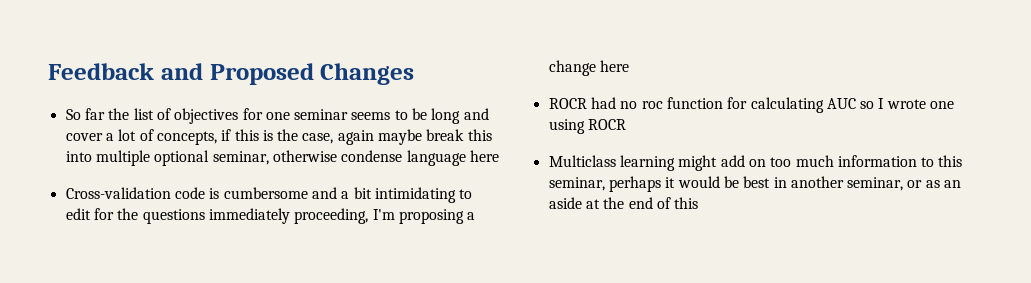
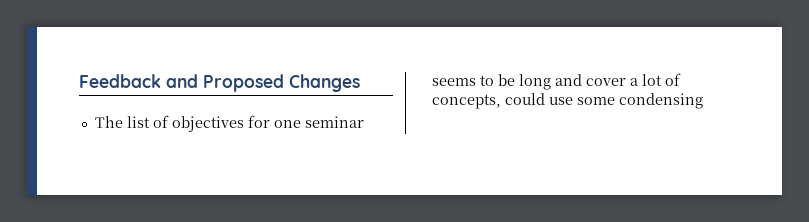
[65,108,130,120] So far the -> [94,116,123,128] The
[221,129,492,145] [65,150,499,166] [65,187,473,203] [65,208,476,224] [548,60,629,76] [548,97,955,113] [548,119,626,134] [548,155,963,171] [548,176,962,192] [548,197,699,209] if this is the case, again maybe break this into multiple optional seminar, otherwise condense language here // Cross-validation code is cumbersome and a bit intimidating to edit for the questions immediately proceeding, I'm proposing a change here // ROCR had no roc function for calculating AUC so I wrote one using ROCR // Multiclass learning might add on too much information to this seminar, perhaps it would be best in another seminar, or as an aside at the end of this -> [504,93,703,109] could use some condensing

